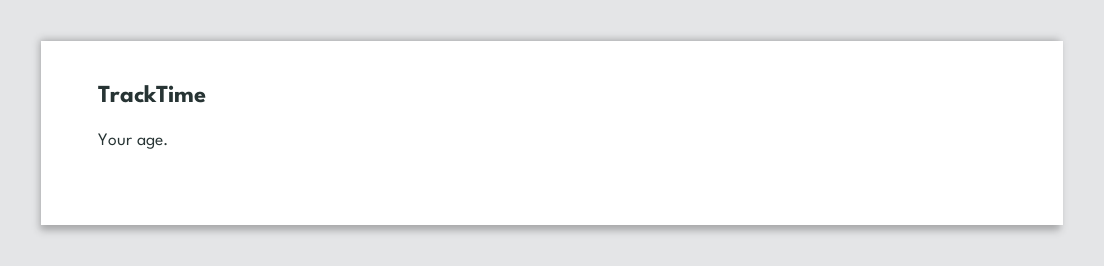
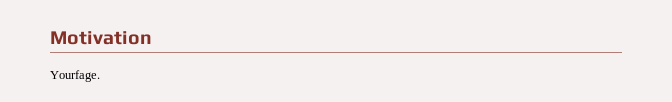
[98,85,206,103] [98,133,168,149] TrackTime // Your age. -> [50,31,152,45] [50,70,100,82] Motivation // Yourfage.

